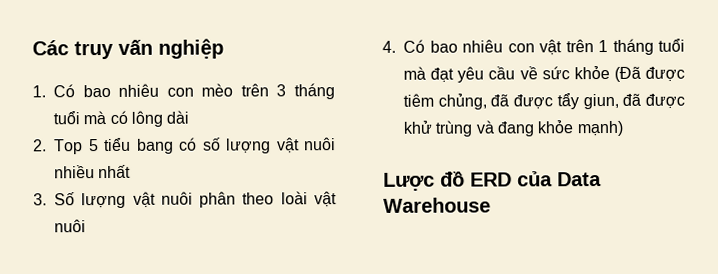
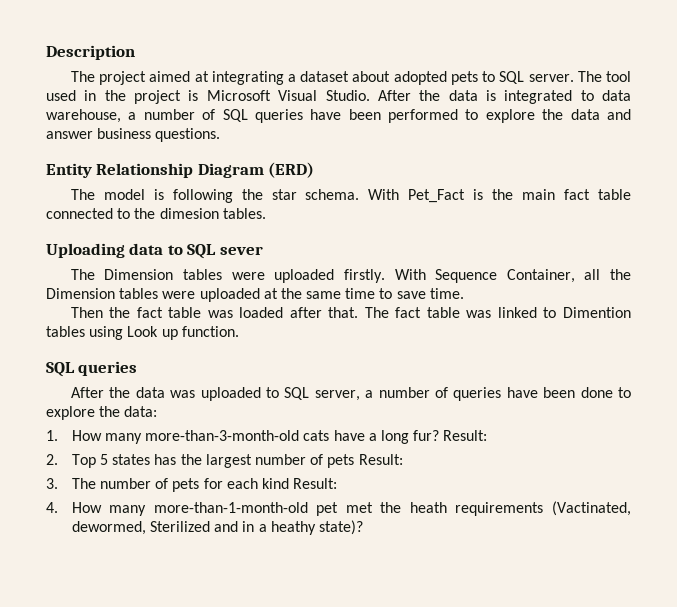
[32,38,224,60] [32,83,335,100] [53,110,190,127] [33,137,336,155] [54,164,132,179] [33,191,337,209] [54,219,86,233] [382,38,685,56] [403,65,685,83] [403,93,685,110] [403,120,623,137] [383,171,602,191] [383,197,491,213] Các truy vấn nghiệp // 1. Có bao nhiêu con mèo trên 3 tháng tuổi mà có lông dài // 2. Top 5 tiểu bang có số lượng vật nuôi nhiều nhất // 3. Số lượng vật nuôi phân theo loài vật nuôi // 4. Có bao nhiêu con vật trên 1 tháng tuổi mà đạt yêu cầu về sức khỏe (Đã được tiêm chủng, đã được tẩy giun, đã được khử trùng và đang khỏe mạnh) // Lược đồ ERD của Data Warehouse -> [46,45,135,60] [70,71,631,85] [46,90,631,104] [46,109,631,123] [46,128,221,142] [46,162,315,178] [70,189,631,203] [46,208,266,219] [46,243,263,259] [70,269,632,283] [46,288,464,302] [70,307,631,318] [46,326,239,340] [46,361,138,377] [70,387,631,401] [46,406,158,420] [46,430,488,444] [46,454,403,468] [46,478,338,492] [46,501,631,516] [71,520,364,535] Description // The project aimed at integrating a dataset about adopted pets to SQL server. The tool used in the project is Microsoft Visual Studio. After the data is integrated to data warehouse, a number of SQL queries have been performed to explore the data and answer business questions. // Entity Relationship Diagram (ERD) // The model is following the star schema. With Pet_Fact is the main fact table connected to the dimesion tables. // Uploading data to SQL sever // The Dimension tables were uploaded firstly. With Sequence Container, all the Dimension tables were uploaded at the same time to save time. // Then the fact table was loaded after that. The fact table was linked to Dimention tables using Look up function. // SQL queries // After the data was uploaded to SQL server, a number of queries have been done to explore the data: // 1. How many more-than-3-month-old cats have a long fur? Result: // 2. Top 5 states has the largest number of pets Result: // 3. The number of pets for each kind Result: // 4. How many more-than-1-month-old pet met the heath requirements (Vactinated, dewormed, Sterilized and in a heathy state)?

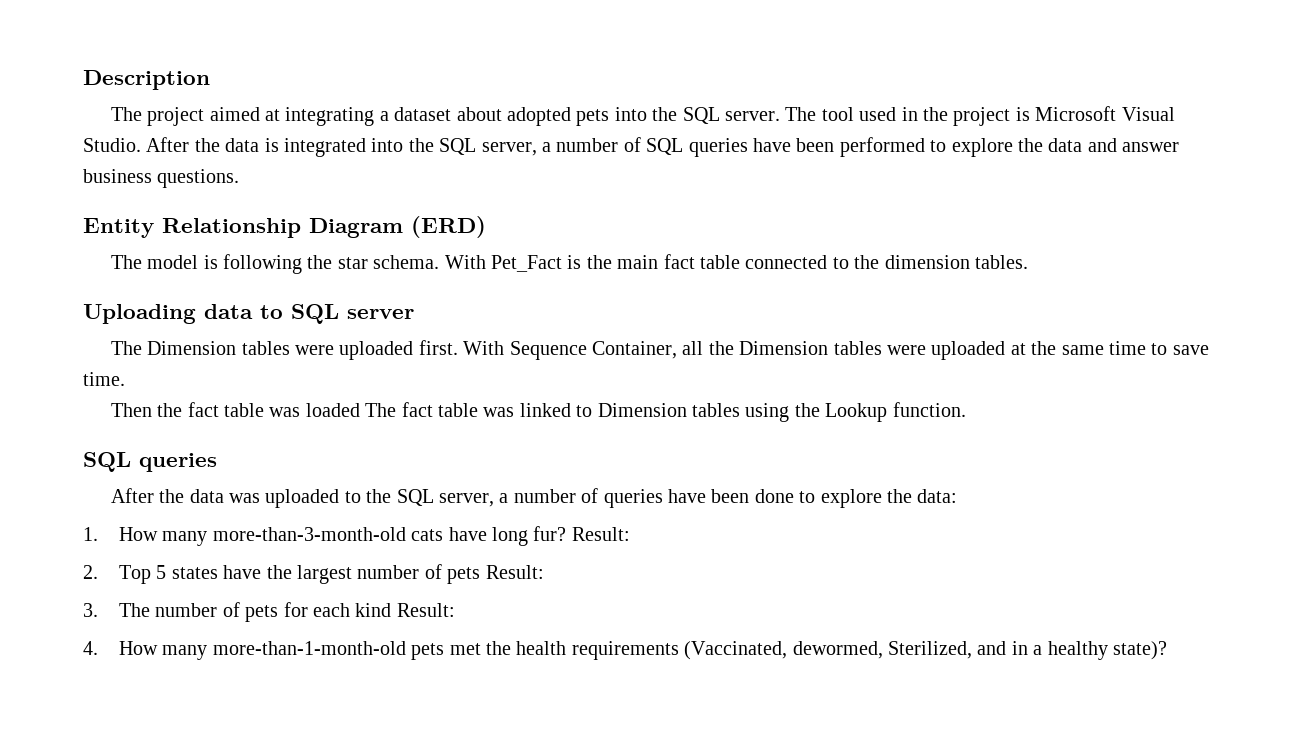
[482,71,496,82] to -> [614,107,678,121] into the
[580,90,631,101] [46,109,121,123] to data warehouse, -> [371,138,537,156] into the SQL server,
[159,208,219,219] dimesion -> [884,255,970,269] dimension
[219,246,263,255] sever -> [347,309,414,319] server
[343,269,385,283] firstly. -> [418,340,458,355] first.
[289,307,359,318] after that. -> (360, 410) none
[562,307,631,318] Dimention -> [597,403,687,417] Dimension
[127,326,178,340] Look up -> [794,403,888,422] the Lookup
(279, 392) none -> [366,489,392,503] the
[368,433,377,441] a -> (487, 534) none
[154,454,177,465] has -> [223,565,262,579] have
[316,502,339,516] pet -> [411,643,445,660] pets
[409,501,631,516] [71,521,211,535] heath requirements (Vactinated, dewormed, Sterilized -> [516,641,972,660] health requirements (Vaccinated, dewormed, Sterilized,
[270,521,316,535] heathy -> [1047,641,1108,660] healthy

